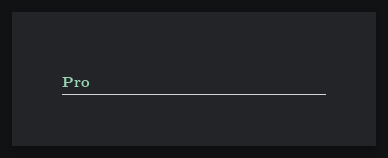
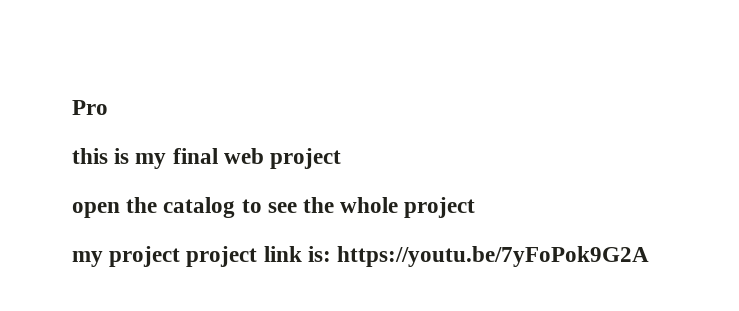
(90, 82) none -> [72,148,342,169] [72,197,476,218] [72,246,650,267] // this is my final web project // open the catalog to see the whole project // my project project link is: https://youtu.be/7yFoPok9G2A

